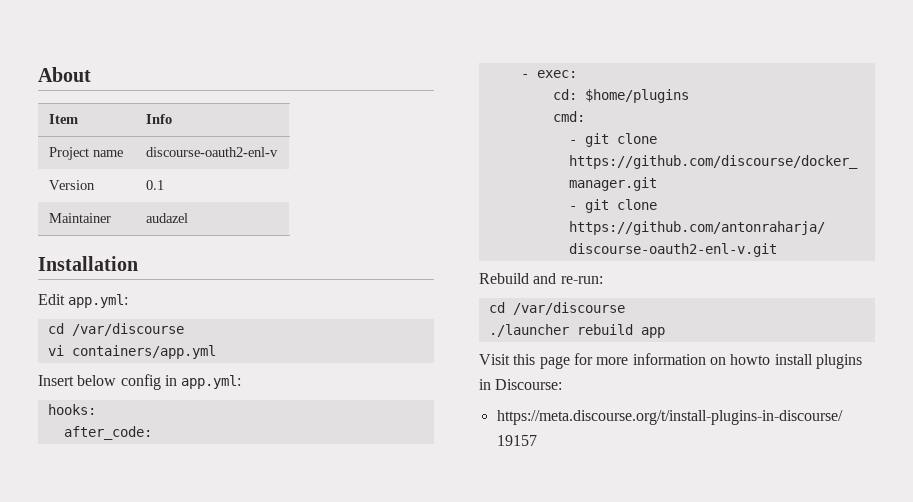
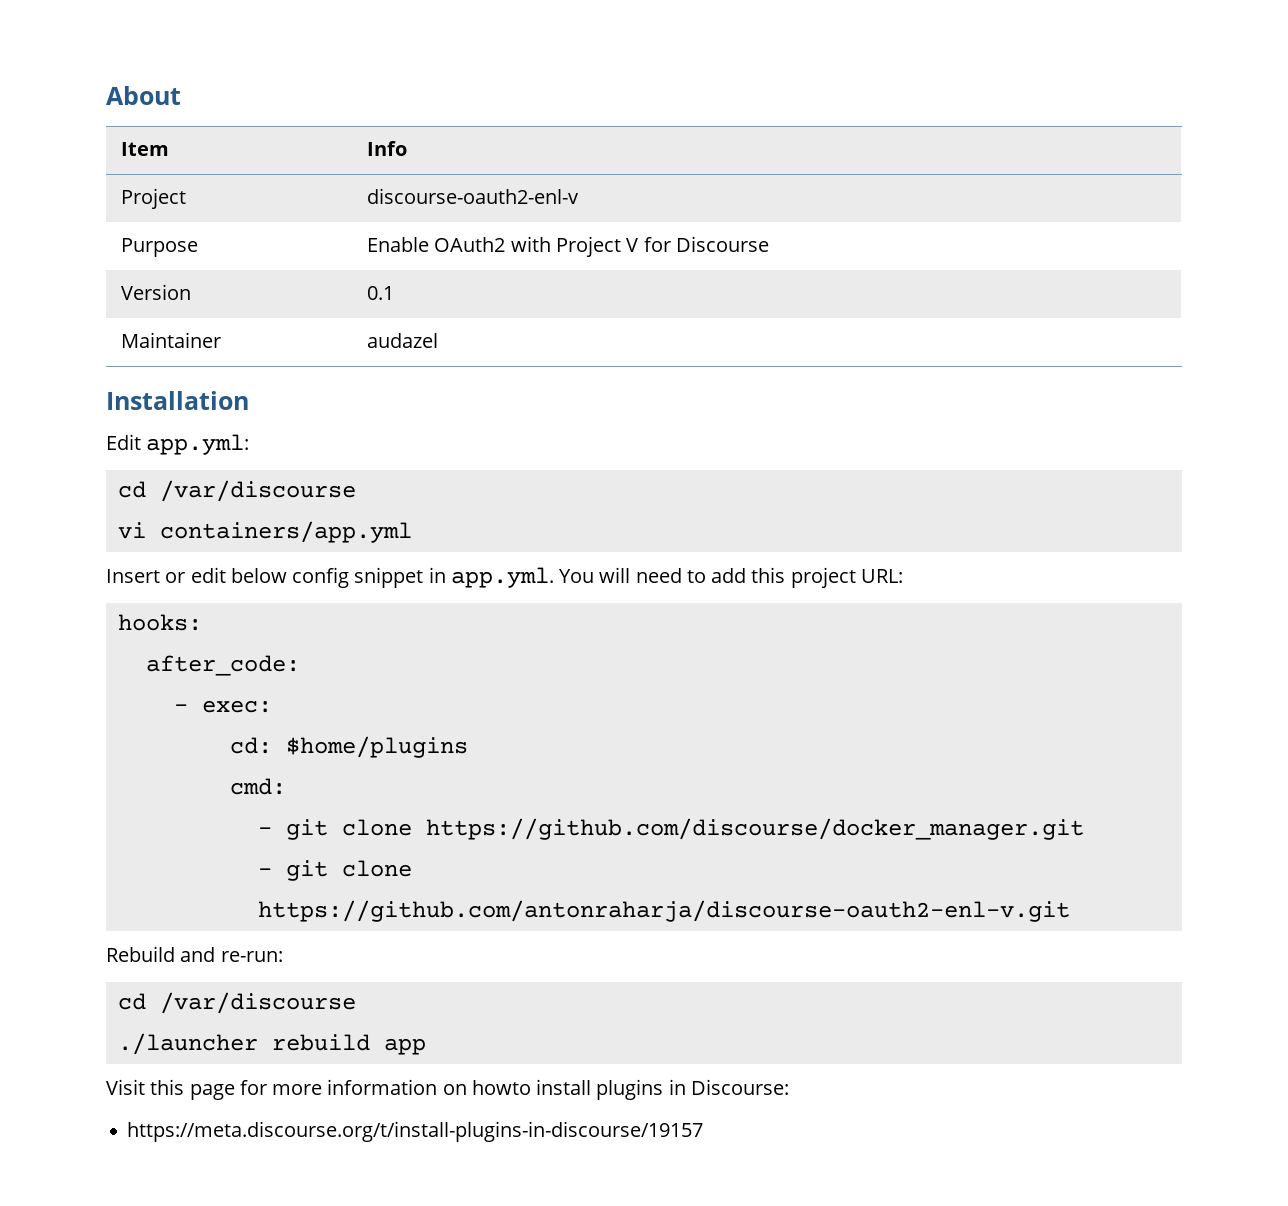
[92,150,123,157] name -> (187, 198) none
(278, 152) none -> [121,238,199,257] [367,236,769,257] // Purpose | Enable OAuth2 with Project V for Discourse
[77,374,242,390] below config in app.yml: -> [165,567,903,588] or edit below config snippet in app.yml. You will need to add this project URL:

